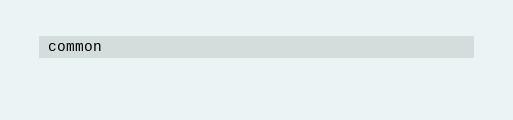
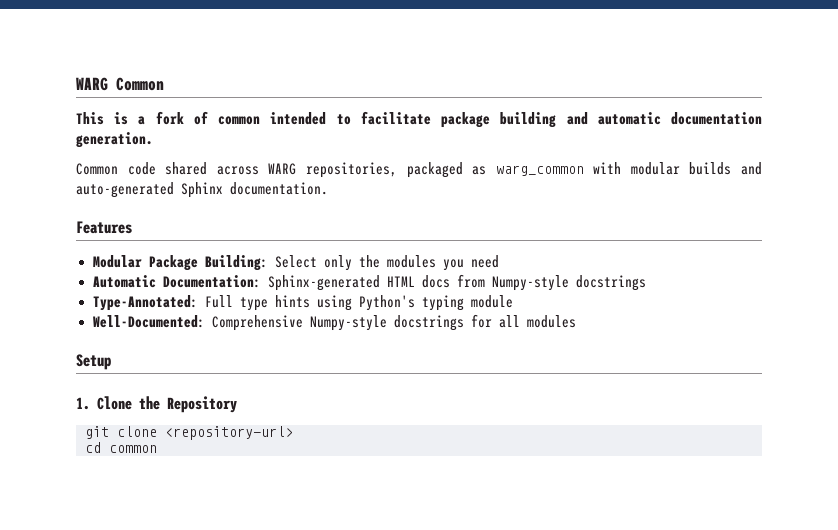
(47, 47) none -> [76,77,164,91] [76,111,762,128] [76,132,153,148] [76,162,763,178] [76,182,328,198] [76,221,132,234] [92,255,499,271] [92,274,646,291] [92,295,513,311] [92,314,576,331] [76,354,111,370] [76,396,237,413] [85,426,293,440] [85,442,101,453] WARG Common // This is a fork of common intended to facilitate package building and automatic documentation generation. // Common code shared across WARG repositories, packaged as warg_common with modular builds and auto-generated Sphinx documentation. // Features // Modular Package Building: Select only the modules you need // Automatic Documentation: Sphinx-generated HTML docs from Numpy-style docstrings // Type-Annotated: Full type hints using Python's typing module // Well-Documented: Comprehensive Numpy-style docstrings for all modules // Setup // 1. Clone the Repository // git clone <repository-url> // cd

